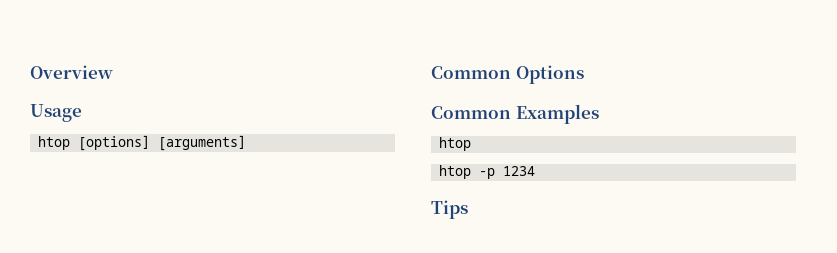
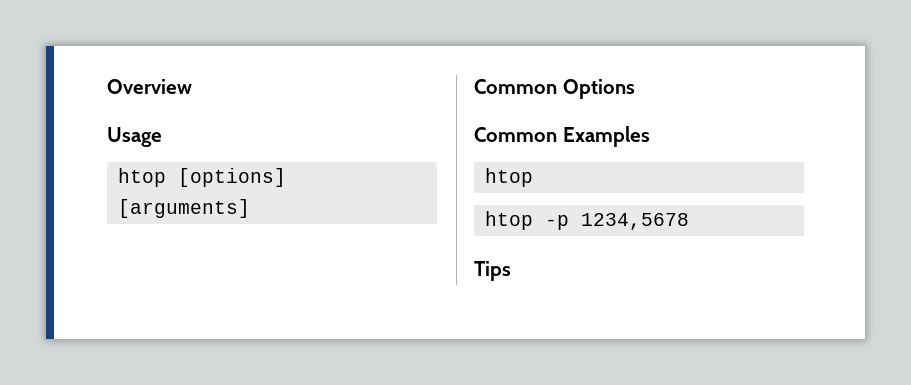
[503,166,536,176] 1234 -> [581,213,690,230] 1234,5678

